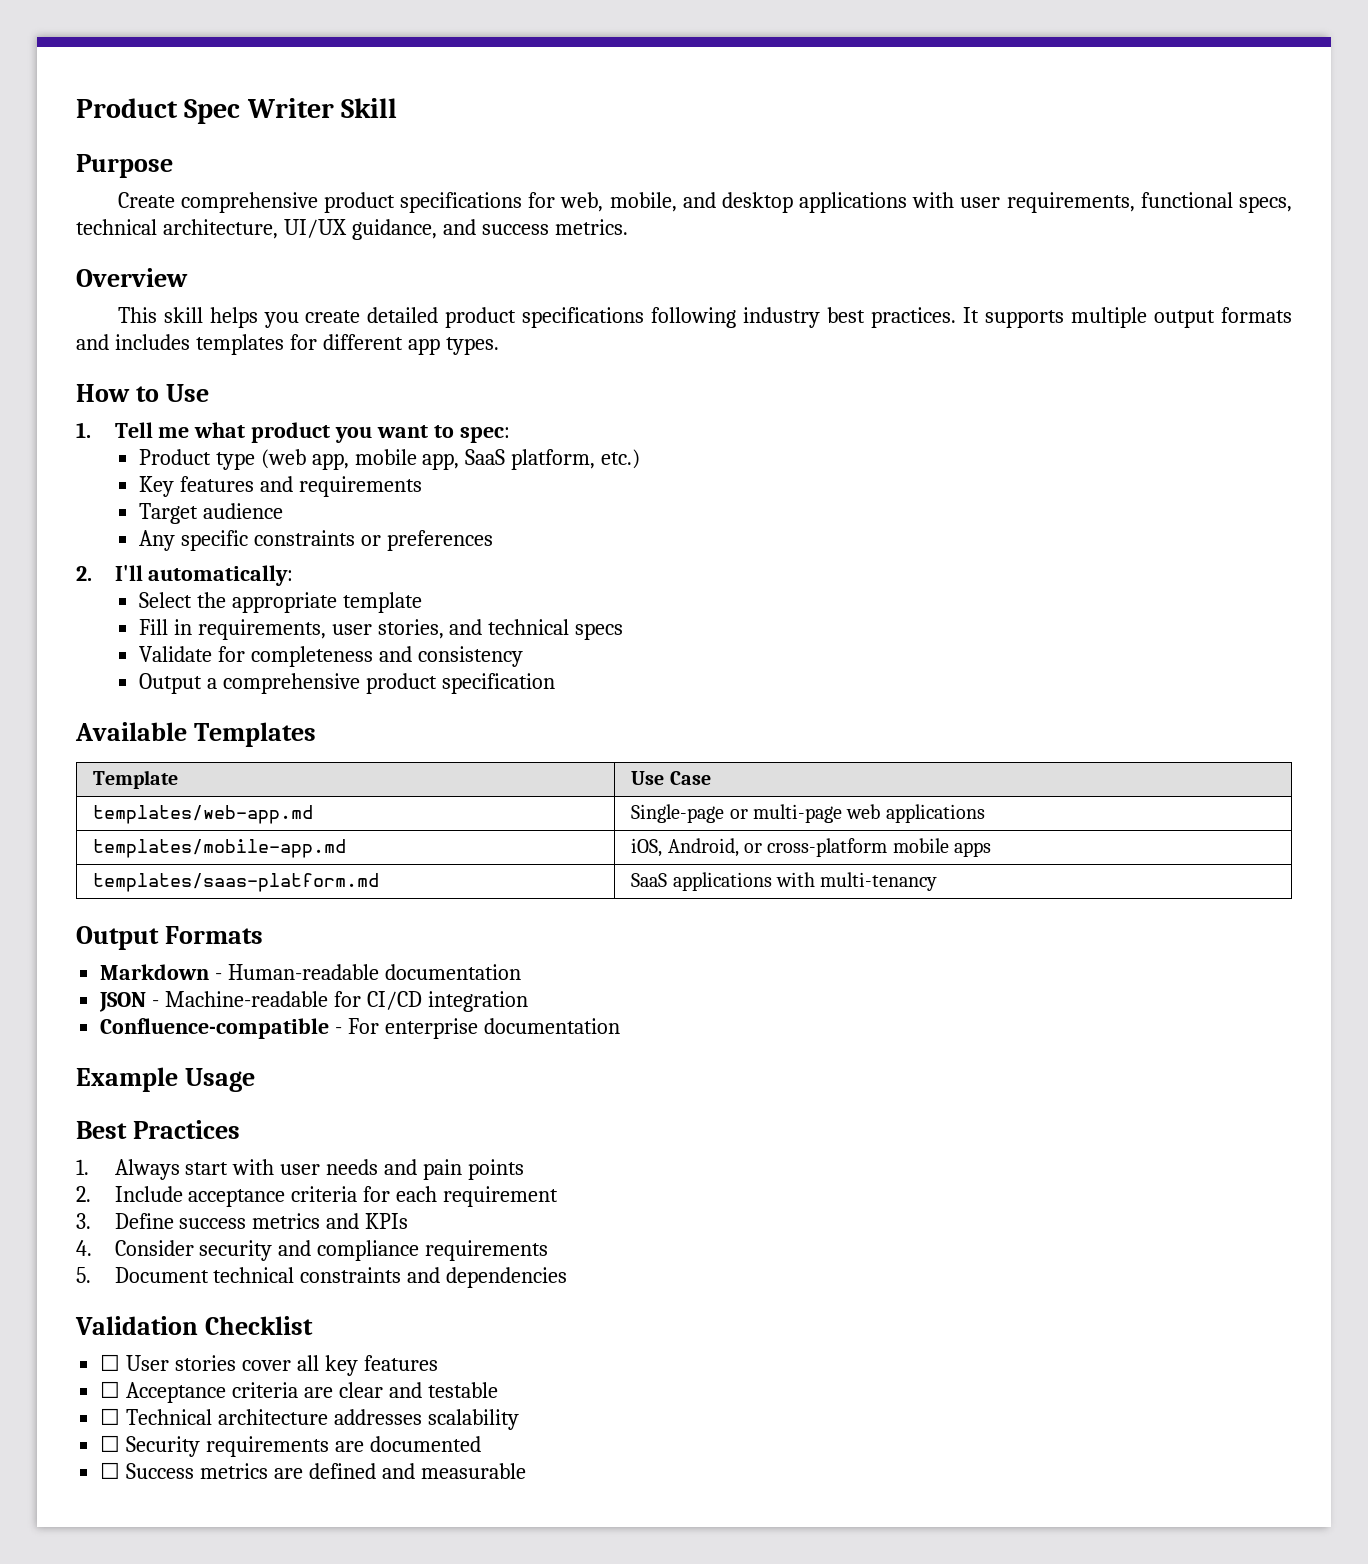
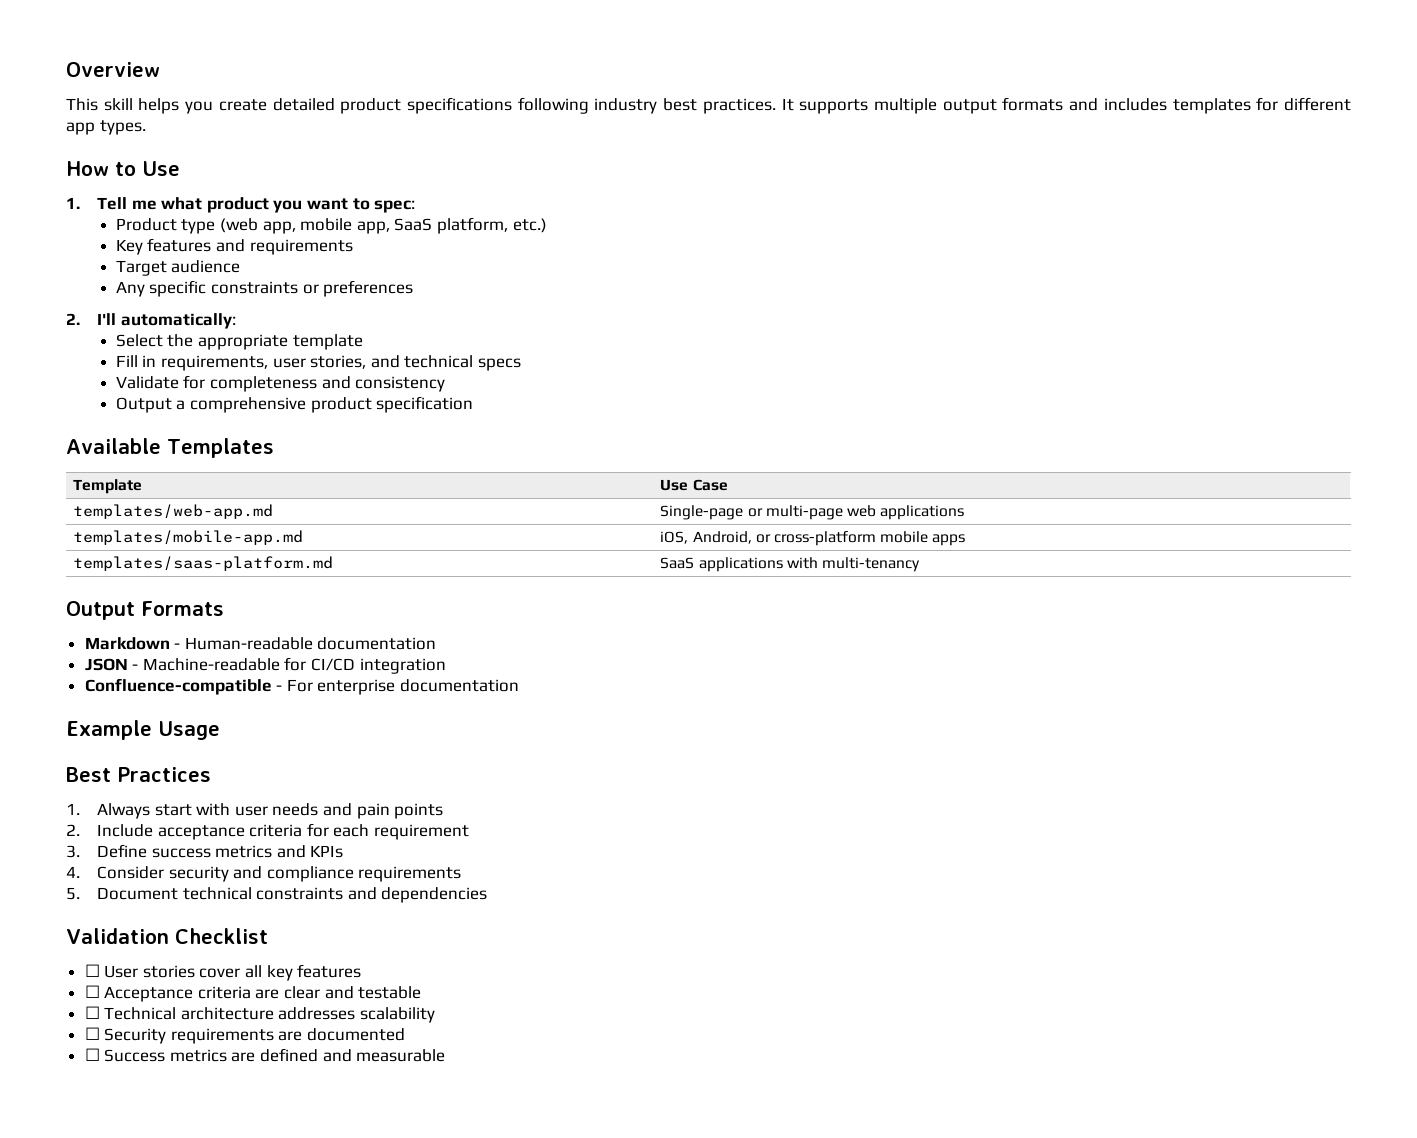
[76,98,398,124] [76,154,173,178] [117,192,1292,213] [76,219,628,240] Product Spec Writer Skill // Purpose // Create comprehensive product specifications for web, mobile, and desktop applications with user requirements, functional specs, technical architecture, UI/UX guidance, and success metrics. // -> (66, 69) none

